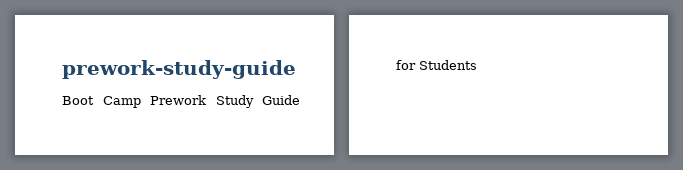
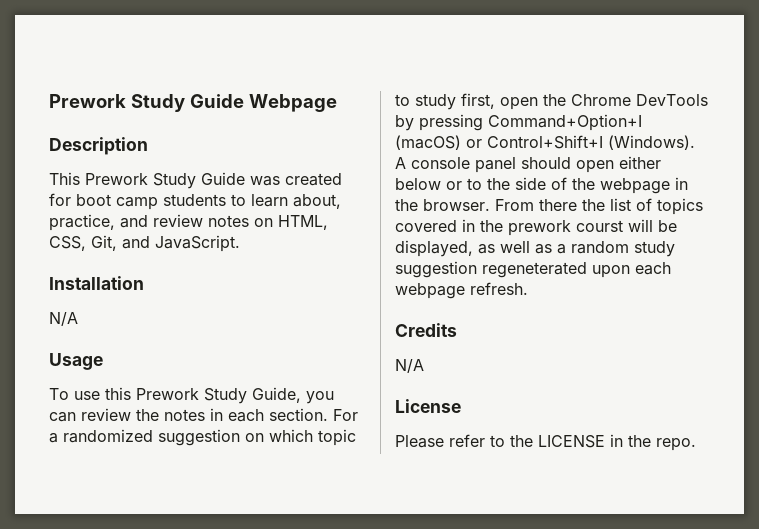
[62,60,296,79] [62,95,300,108] [396,60,477,70] prework-study-guide // Boot Camp Prework Study Guide for Students -> [49,94,337,112] [49,137,148,155] [49,172,342,189] [49,193,341,210] [49,214,328,231] [49,235,240,252] [49,276,144,290] [49,312,78,326] [49,353,103,370] [49,387,334,404] [49,408,358,422] [49,429,356,446] [395,93,708,110] [395,114,642,131] [395,135,695,150] [395,156,661,173] [395,177,688,194] [395,198,703,215] [395,219,677,236] [395,240,675,257] [395,261,671,278] [395,282,528,299] [395,323,457,337] [395,359,424,373] [395,399,461,413] [395,434,696,451] Prework Study Guide Webpage // Description // This Prework Study Guide was created for boot camp students to learn about, practice, and review notes on HTML, CSS, Git, and JavaScript. // Installation // N/A // Usage // To use this Prework Study Guide, you can review the notes in each section. For a randomized suggestion on which topic to study first, open the Chrome DevTools by pressing Command+Option+I (macOS) or Control+Shift+I (Windows). A console panel should open either below or to the side of the webpage in the browser. From there the list of topics covered in the prework courst will be displayed, as well as a random study suggestion regeneterated upon each webpage refresh. // Credits // N/A // License // Please refer to the LICENSE in the repo.

